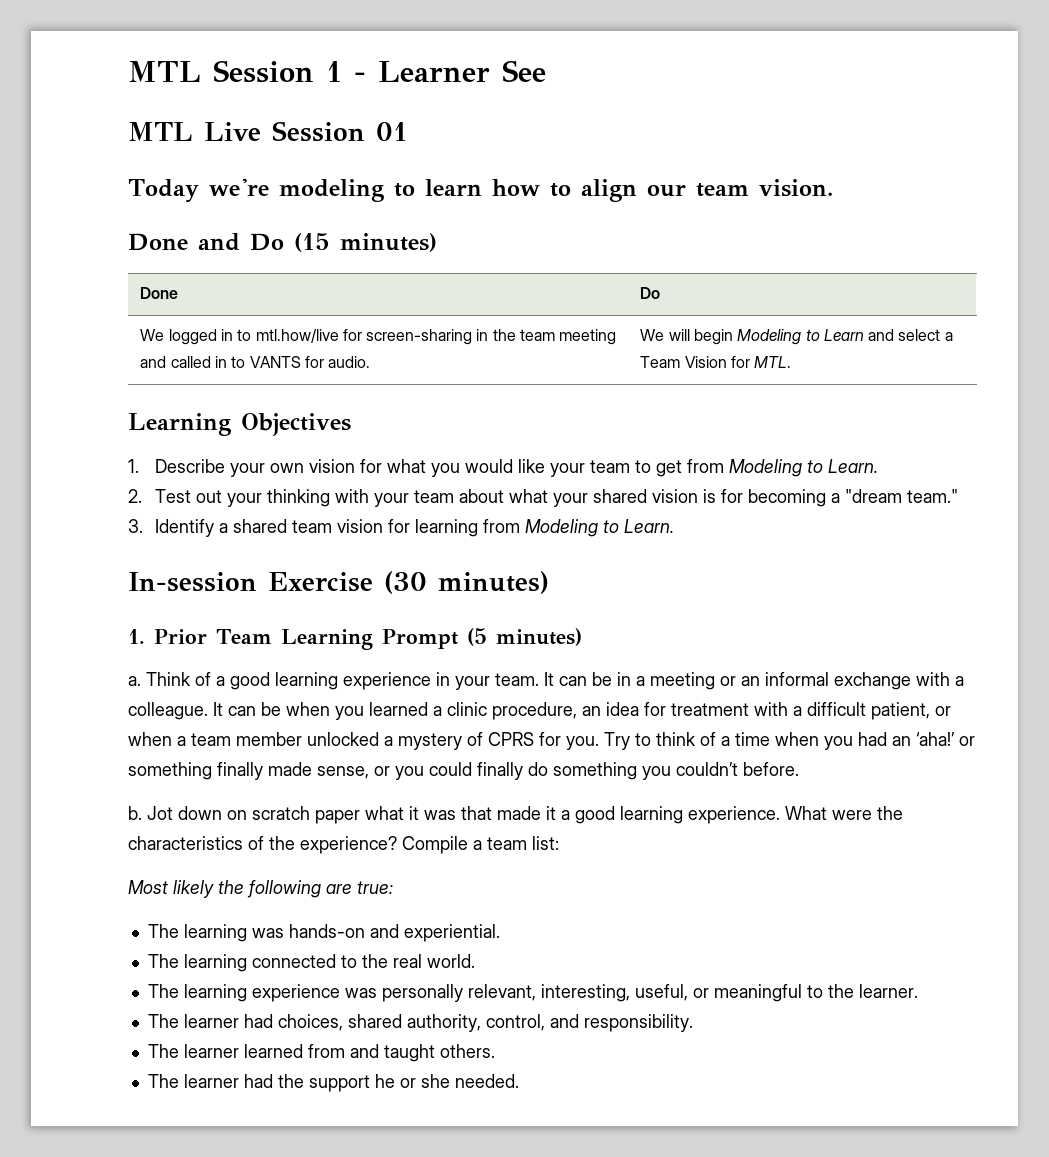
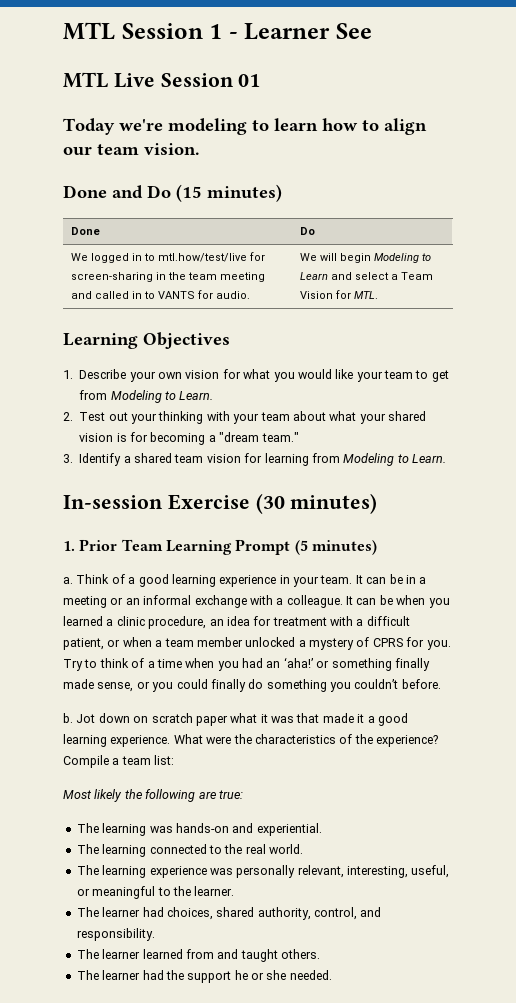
[255,329,339,343] mtl.how/live -> [158,253,248,262] mtl.how/test/live

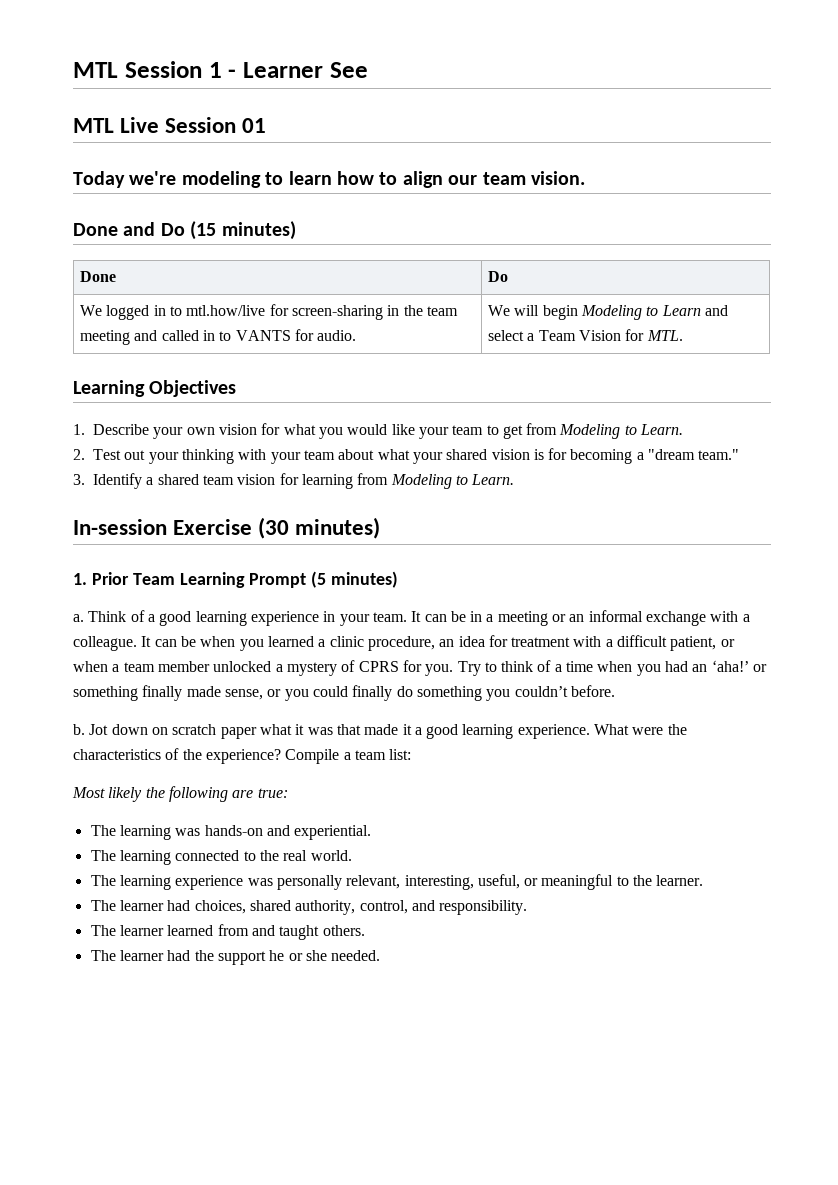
[158,253,248,262] mtl.how/test/live -> [186,305,266,316] mtl.how/live

